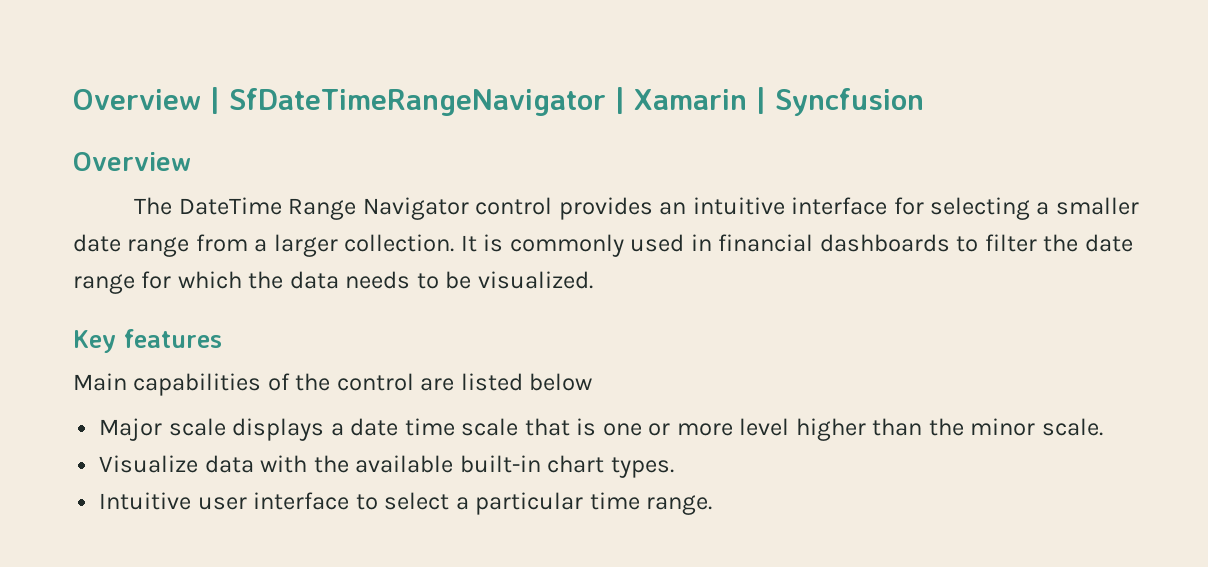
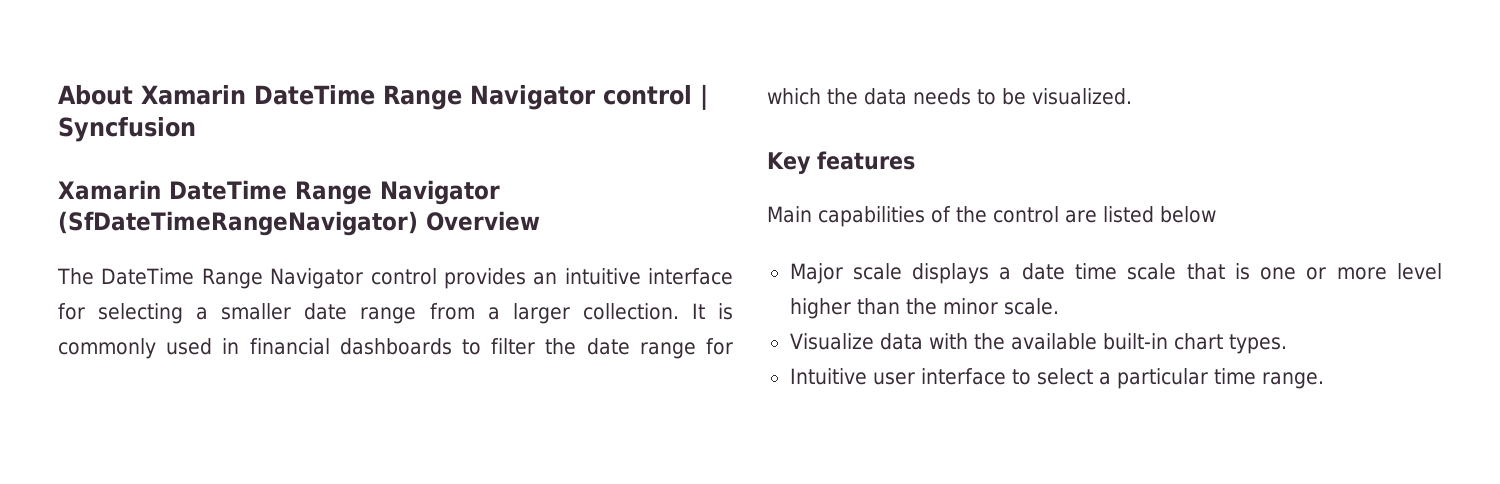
[73,87,924,116] Overview | SfDateTimeRangeNavigator | Xamarin | Syncfusion // -> [58,84,708,110] [58,117,196,142] [58,180,500,205] [58,211,418,236] About Xamarin DateTime Range Navigator control | Syncfusion // Xamarin DateTime Range Navigator (SfDateTimeRangeNavigator)

